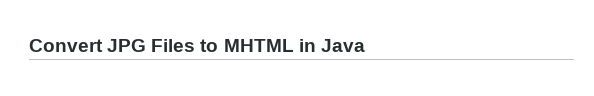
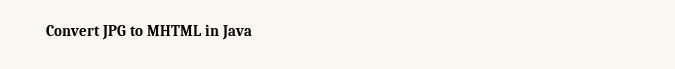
[151,39,196,52] Files -> (126, 32) none

